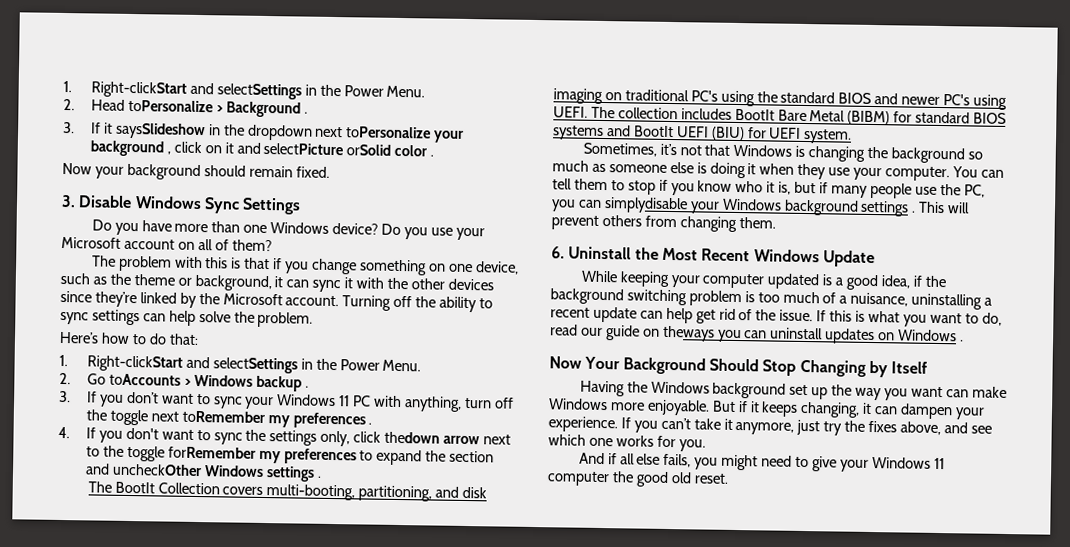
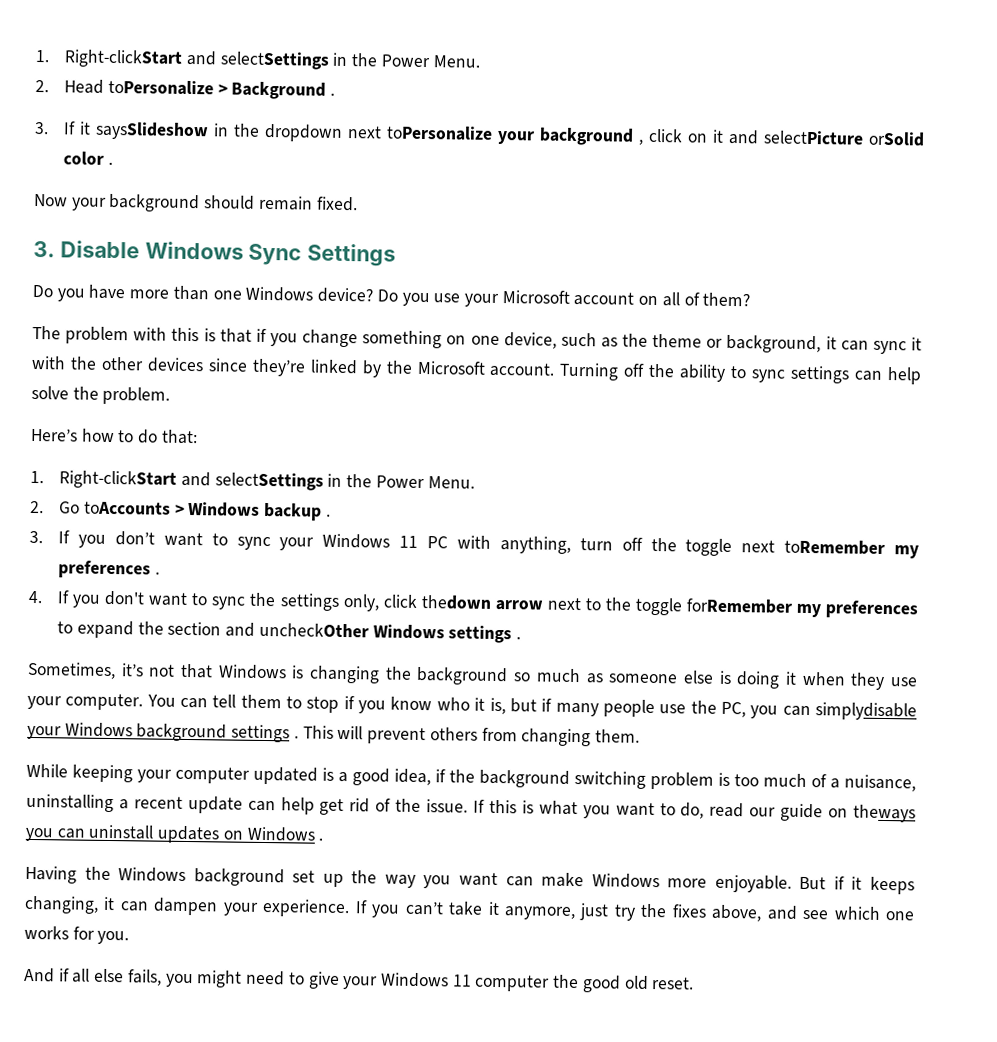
[87,481,488,502] [553,88,1008,110] [553,106,1008,125] [552,125,853,144] // The BootIt Collection covers multi-booting, partitioning, and disk imaging on traditional PC's using the standard BIOS and newer PC's using UEFI. The collection includes BootIt Bare Metal (BIBM) for standard BIOS systems and BootIt UEFI (BIU) for UEFI system. -> (522, 638) none
[551,246,875,268] // 6. Uninstall the Most Recent Windows Update -> (640, 736) none
[549,356,929,378] // Now Your Background Should Stop Changing by Itself -> (324, 839) none

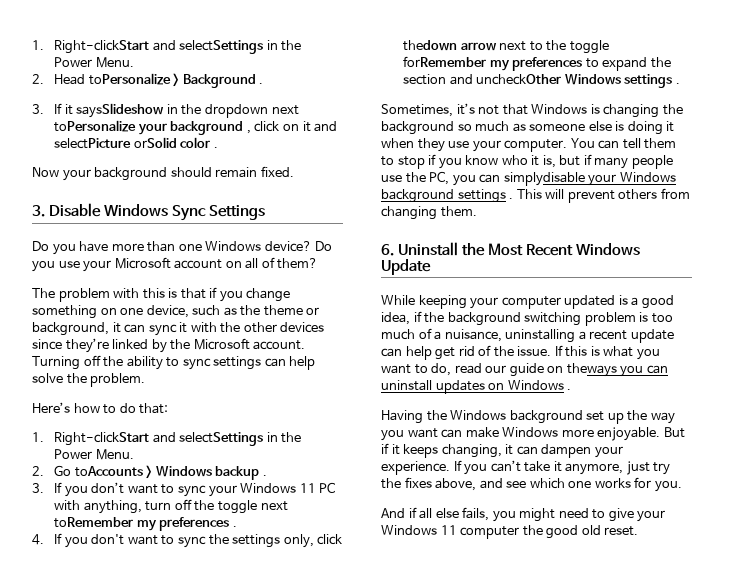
(640, 736) none -> [381,242,640,256] [381,259,431,275] // 6. Uninstall the Most Recent Windows Update

